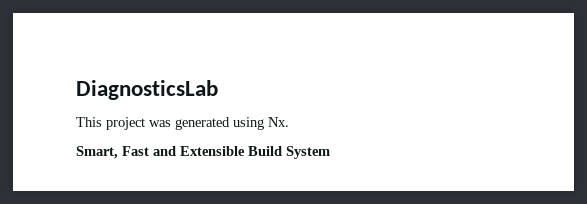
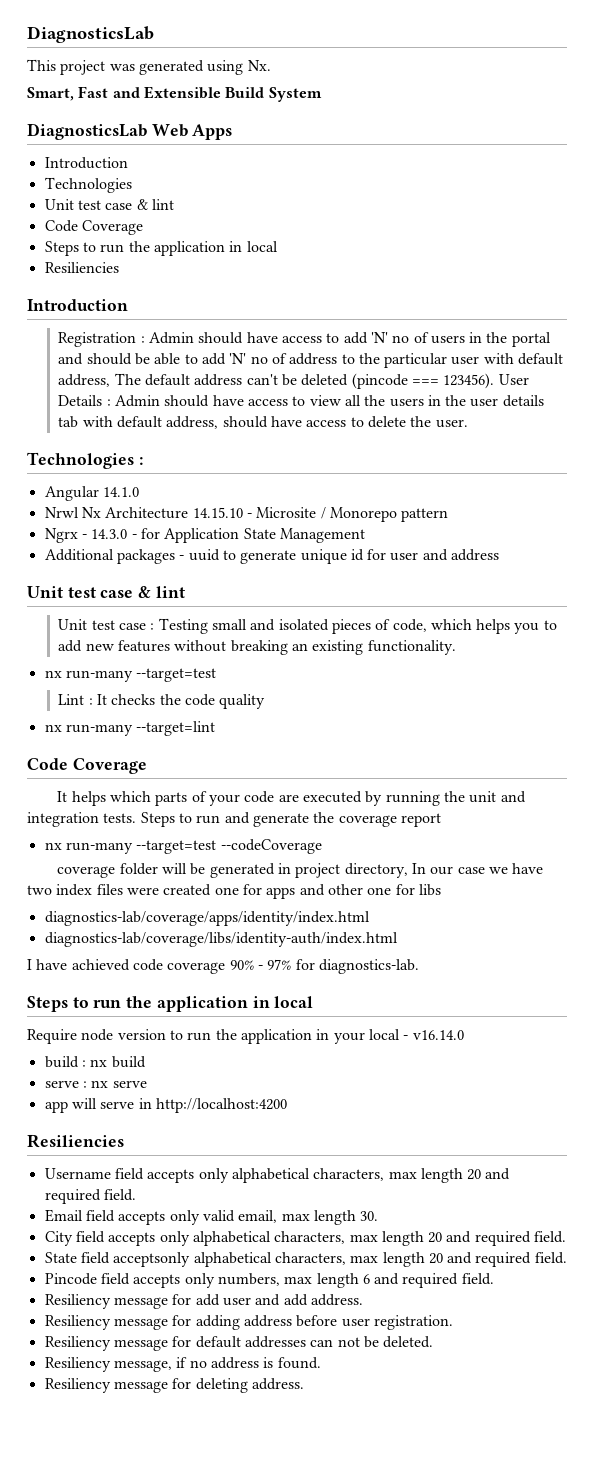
(330, 152) none -> [27,123,233,140] [44,157,128,169] [44,177,132,193] [44,199,174,210] [44,220,143,235] [44,241,278,256] [44,262,119,273] [27,299,128,311] [58,332,551,347] [58,353,564,368] [58,373,529,389] [58,395,544,407] [58,416,468,429] [27,452,143,469] [44,486,139,501] [44,507,449,522] [44,528,365,543] [44,549,500,564] [27,586,185,598] [58,618,557,634] [58,640,456,655] [44,668,217,682] [58,694,266,709] [44,721,216,736] [27,758,147,774] [57,791,526,806] [27,812,441,827] [44,839,322,854] [57,863,544,878] [27,884,441,899] [44,911,370,926] [44,932,398,947] [27,959,419,974] [27,996,314,1012] [27,1029,464,1044] [44,1056,146,1068] [44,1080,147,1088] [44,1098,287,1113] [27,1134,124,1148] [44,1168,511,1183] [44,1189,136,1204] [44,1209,379,1225] [44,1231,567,1246] [44,1252,567,1267] [44,1273,494,1288] [44,1294,363,1309] [44,1315,453,1330] [44,1336,434,1351] [44,1357,321,1372] [44,1378,304,1393] // DiagnosticsLab Web Apps // Introduction // Technologies // Unit test case & lint // Code Coverage // Steps to run the application in local // Resiliencies // Introduction // Registration : Admin should have access to add 'N' no of users in the portal and should be able to add 'N' no of address to the particular user with default address, The default address can't be deleted (pincode === 123456). User Details : Admin should have access to view all the users in the user details tab with default address, should have access to delete the user. // Technologies : // Angular 14.1.0 // Nrwl Nx Architecture 14.15.10 - Microsite / Monorepo pattern // Ngrx - 14.3.0 - for Application State Management // Additional packages - uuid to generate unique id for user and address // Unit test case & lint // Unit test case : Testing small and isolated pieces of code, which helps you to add new features without breaking an existing functionality. // nx run-many --target=test // Lint : It checks the code quality // nx run-many --target=lint // Code Coverage // It helps which parts of your code are executed by running the unit and integration tests. Steps to run and generate the coverage report // nx run-many --target=test --codeCoverage // coverage folder will be generated in project directory, In our case we have two index files were created one for apps and other one for libs // diagnostics-lab/coverage/apps/identity/index.html // diagnostics-lab/coverage/libs/identity-auth/index.html // I have achieved code coverage 90% - 97% for diagnostics-lab. // Steps to run the application in local // Require node version to run the application in your local - v16.14.0 // build : nx build // serve : nx serve // app will serve in http://localhost:4200 // Resiliencies // Username field accepts only alphabetical characters, max length 20 and required field. // Email field accepts only valid email, max length 30. // City field accepts only alphabetical characters, max length 20 and required field. // State field acceptsonly alphabetical characters, max length 20 and required field. // Pincode field accepts only numbers, max length 6 and required field. // Resiliency message for add user and add address. // Resiliency message for adding address before user registration. // Resiliency message for default addresses can not be deleted. // Resiliency message, if no address is found. // Resiliency message for deleting address.

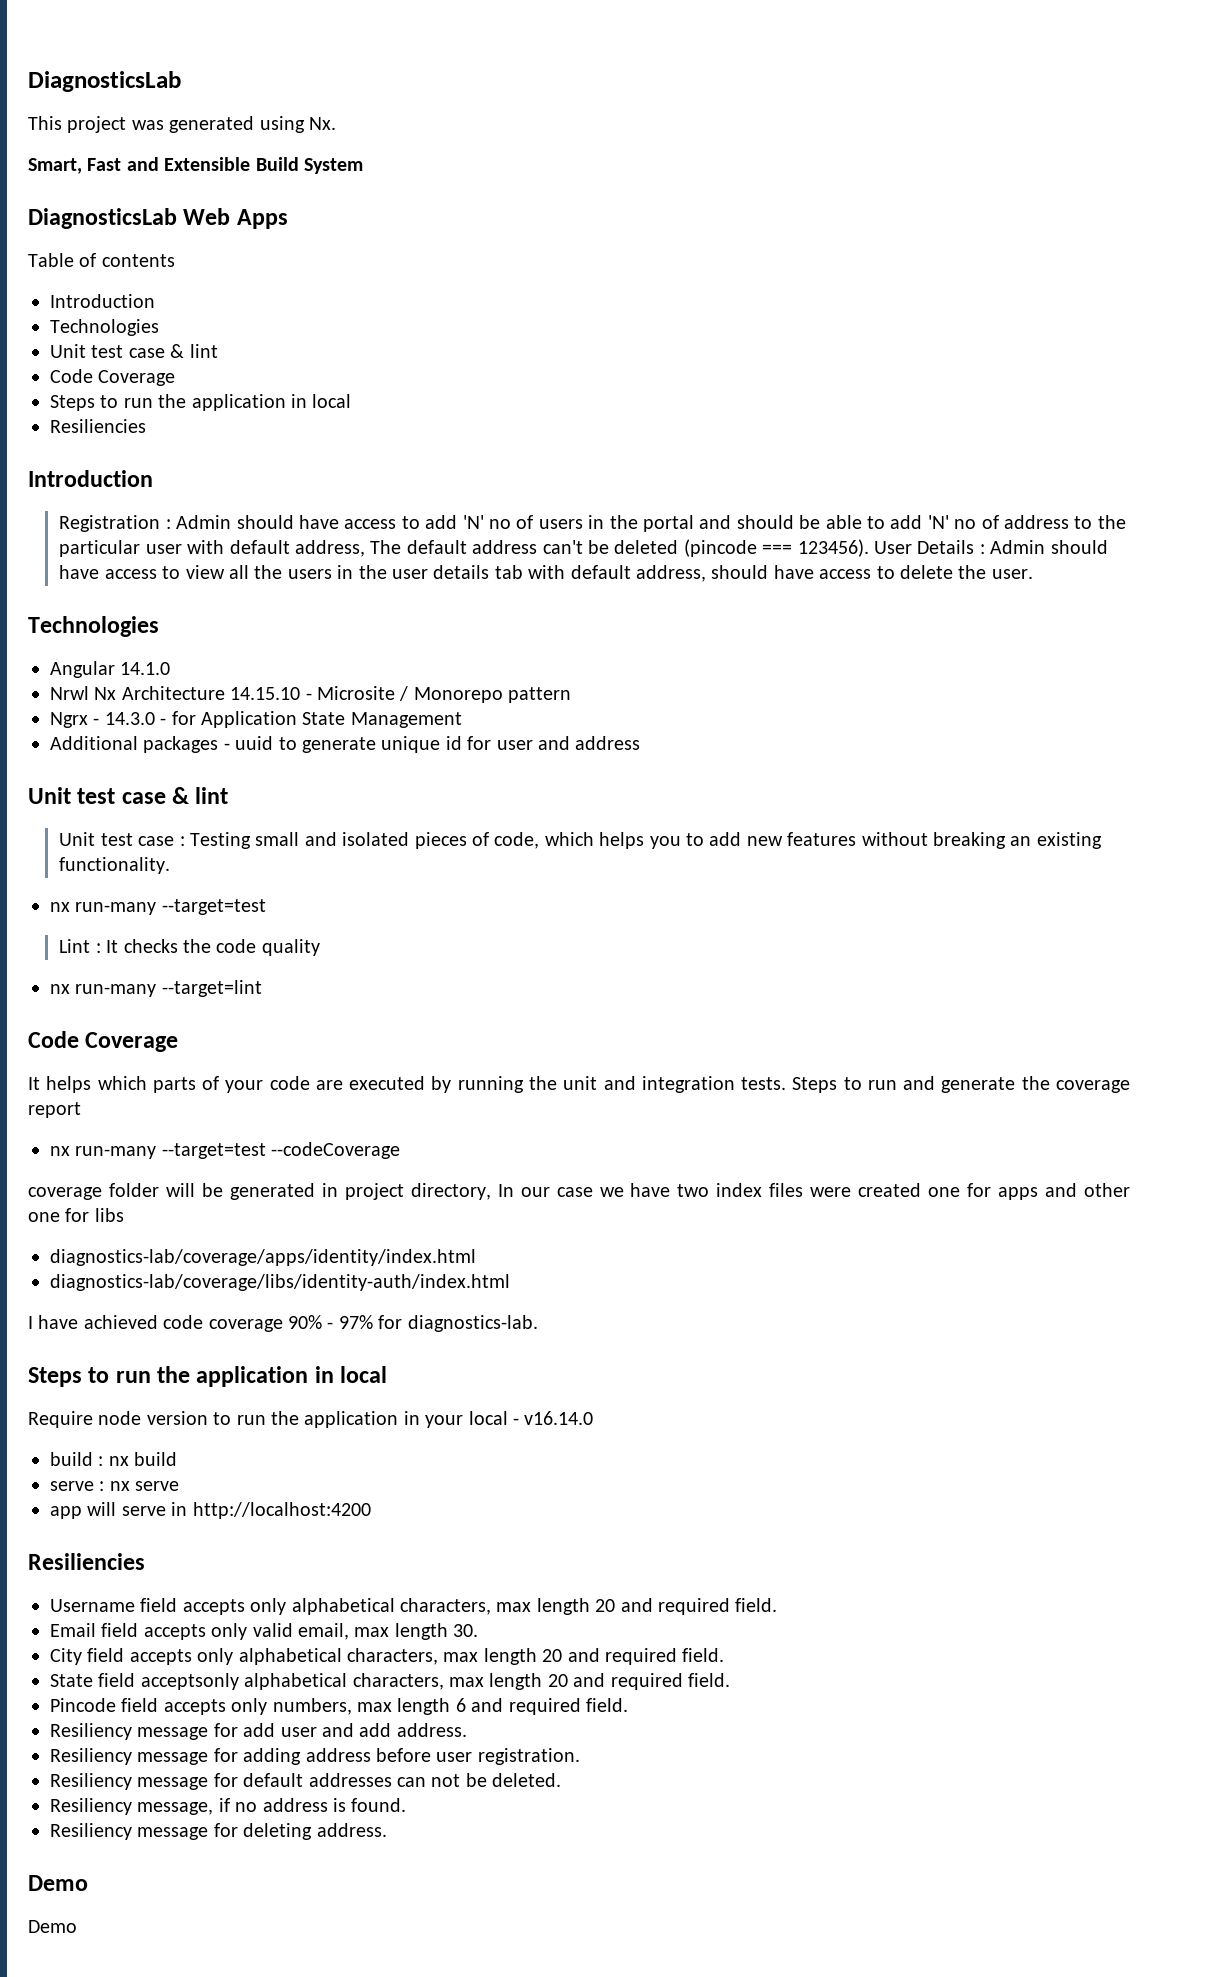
(233, 132) none -> [28,253,175,267] // Table of contents
[138,457,143,465] : -> (159, 626) none
(304, 1384) none -> [28,1875,88,1891] [28,1920,77,1933] // Demo // Demo

